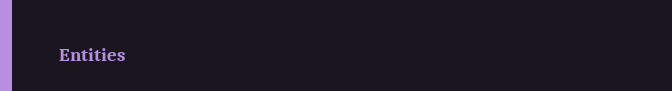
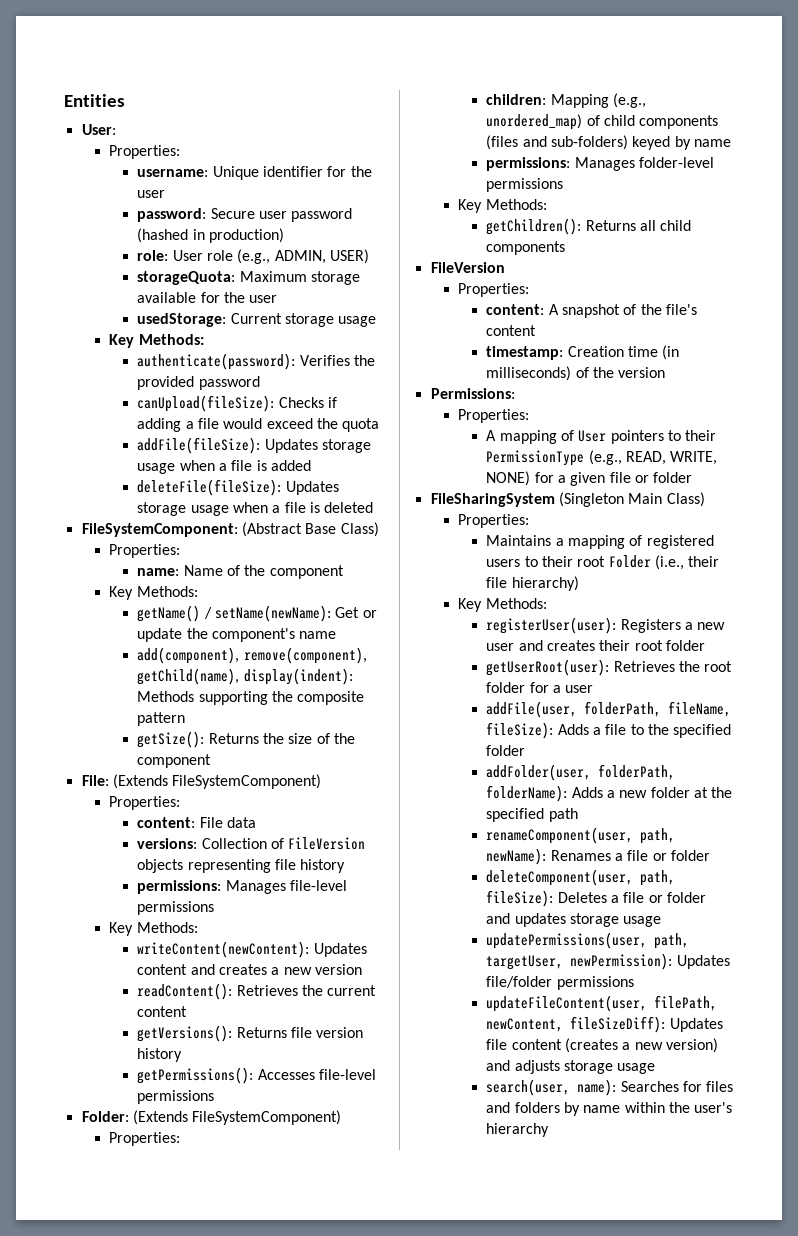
(125, 54) none -> [81,124,116,135] [109,145,181,159] [137,166,372,180] [137,190,166,198] [137,208,353,222] [137,228,284,243] [137,249,369,264] [137,271,360,285] [137,292,278,303] [137,313,377,327] [109,334,204,348] [137,353,375,370] [137,376,260,390] [137,395,337,412] [137,418,380,432] [137,437,371,454] [137,460,311,474] [137,479,339,496] [137,502,374,516] [81,522,379,537] [109,544,181,558] [137,565,344,579] [109,586,198,600] [137,605,377,622] [137,628,337,642] [137,647,367,664] [137,668,353,685] [137,691,365,705] [137,712,186,726] [137,731,355,748] [137,754,212,768] [81,774,322,789] [109,796,181,810] [137,817,256,828] [137,837,366,850] [137,859,346,873] [137,880,347,894] [137,901,215,915] [109,922,198,936] [137,941,367,958] [137,964,362,975] [137,983,377,1000] [137,1006,188,1017] [137,1025,364,1042] [137,1048,183,1062] [137,1067,376,1084] [137,1090,215,1104] [81,1110,342,1125] [109,1132,181,1146] [486,93,646,108] [486,114,719,130] [486,135,731,150] [486,157,714,171] [486,178,564,192] [458,199,547,213] [486,218,692,235] [486,241,566,255] [430,262,505,273] [458,283,530,297] [486,304,697,318] [486,325,537,336] [486,345,680,360] [486,366,666,381] [430,388,515,399] [458,409,530,423] [486,430,717,444] [486,450,718,466] [486,471,693,486] [430,492,705,507] [458,514,530,528] [486,535,714,549] [486,555,720,570] [486,576,579,591] [458,598,547,612] [486,617,726,634] [486,640,705,651] [486,659,733,676] [486,682,594,693] [486,701,732,718] [486,722,732,739] [486,745,526,756] [486,764,676,781] [486,785,733,802] [486,808,578,822] [486,827,676,844] [486,848,710,865] [486,869,676,886] [486,890,706,907] [486,913,662,927] [486,932,690,949] [486,953,730,970] [486,976,634,990] [486,995,718,1012] [486,1016,723,1033] [486,1038,718,1053] [486,1060,656,1074] [486,1079,734,1096] [486,1102,733,1116] [486,1123,550,1137] // User: // Properties: // username: Unique identifier for the user // password: Secure user password (hashed in production) // role: User role (e.g., ADMIN, USER) // storageQuota: Maximum storage available for the user // usedStorage: Current storage usage // Key Methods: // authenticate(password): Verifies the provided password // canUpload(fileSize): Checks if adding a file would exceed the quota // addFile(fileSize): Updates storage usage when a file is added // deleteFile(fileSize): Updates storage usage when a file is deleted // FileSystemComponent: (Abstract Base Class) // Properties: // name: Name of the component // Key Methods: // getName() / setName(newName): Get or update the component's name // add(component), remove(component), getChild(name), display(indent): Methods supporting the composite pattern // getSize(): Returns the size of the component // File: (Extends FileSystemComponent) // Properties: // content: File data // versions: Collection of FileVersion objects representing file history // permissions: Manages file-level permissions // Key Methods: // writeContent(newContent): Updates content and creates a new version // readContent(): Retrieves the current content // getVersions(): Returns file version history // getPermissions(): Accesses file-level permissions // Folder: (Extends FileSystemComponent) // Properties: // children: Mapping (e.g., unordered_map) of child components (files and sub-folders) keyed by name // permissions: Manages folder-level permissions // Key Methods: // getChildren(): Returns all child components // FileVersion // Properties: // content: A snapshot of the file's content // timestamp: Creation time (in milliseconds) of the version // Permissions: // Properties: // A mapping of User pointers to their PermissionType (e.g., READ, WRITE, NONE) for a given file or folder // FileSharingSystem (Singleton Main Class) // Properties: // Maintains a mapping of registered users to their root Folder (i.e., their file hierarchy) // Key Methods: // registerUser(user): Registers a new user and creates their root folder // getUserRoot(user): Retrieves the root folder for a user // addFile(user, folderPath, fileName, fileSize): Adds a file to the specified folder // addFolder(user, folderPath, folderName): Adds a new folder at the specified path // renameComponent(user, path, newName): Renames a file or folder // deleteComponent(user, path, fileSize): Deletes a file or folder and updates storage usage // updatePermissions(user, path, targetUser, newPermission): Updates file/folder permissions // updateFileContent(user, filePath, newContent, fileSizeDiff): Updates file content (creates a new version) and adjusts storage usage // search(user, name): Searches for files and folders by name within the user's hierarchy

